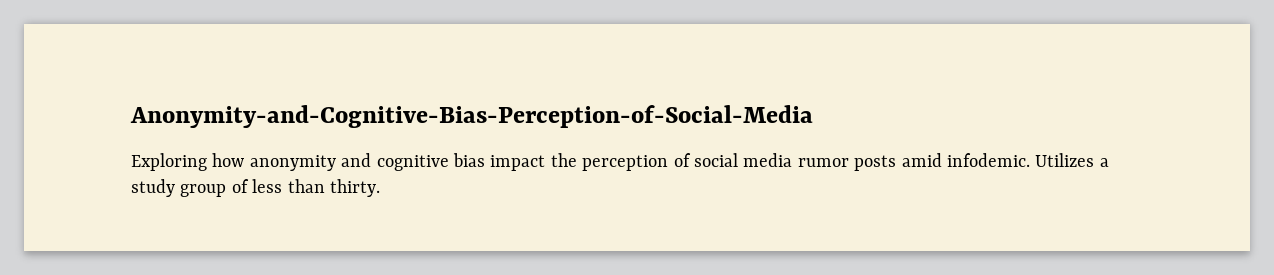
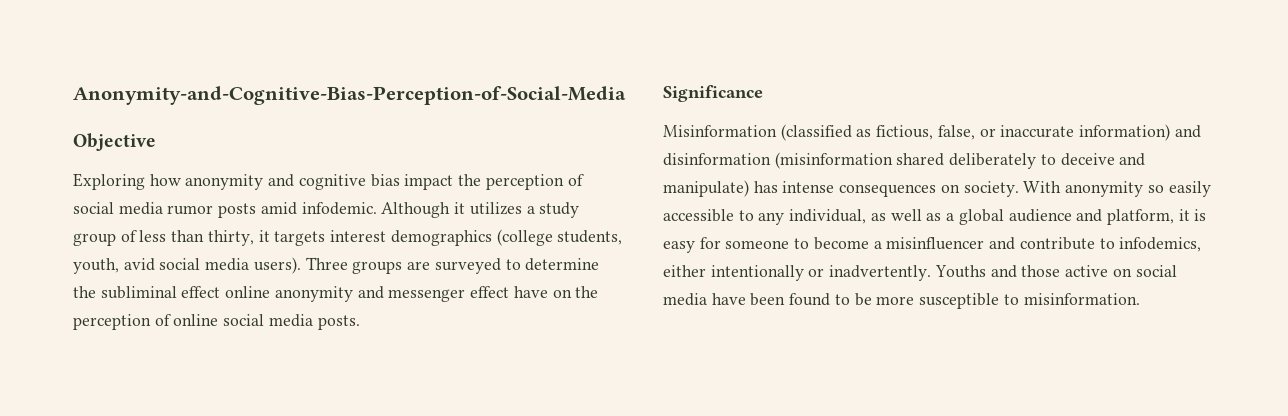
(813, 116) none -> [73,133,156,151] // Objective
[1035,153,1095,167] Utilizes -> [381,202,522,218] Although it utilizes
[330,179,380,197] thirty. -> [207,229,623,246] [73,257,600,274] [73,286,599,302] [73,314,360,330] [663,85,763,102] [663,124,1201,141] [663,152,1146,169] [663,180,1211,197] [663,209,1207,225] [663,237,1202,253] [663,265,1177,281] [663,293,1140,309] thirty, it targets interest demographics (college students, youth, avid social media users). Three groups are surveyed to determine the subliminal effect online anonymity and messenger effect have on the perception of online social media posts. // Significance // Misinformation (classified as fictious, false, or inaccurate information) and disinformation (misinformation shared deliberately to deceive and manipulate) has intense consequences on society. With anonymity so easily accessible to any individual, as well as a global audience and platform, it is easy for someone to become a misinfluencer and contribute to infodemics, either intentionally or inadvertently. Youths and those active on social media have been found to be more susceptible to misinformation.

